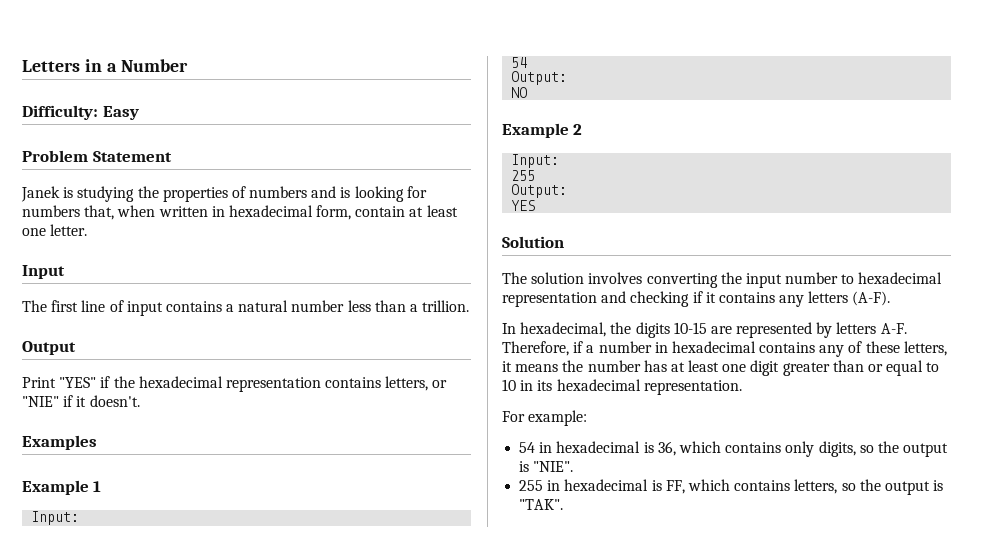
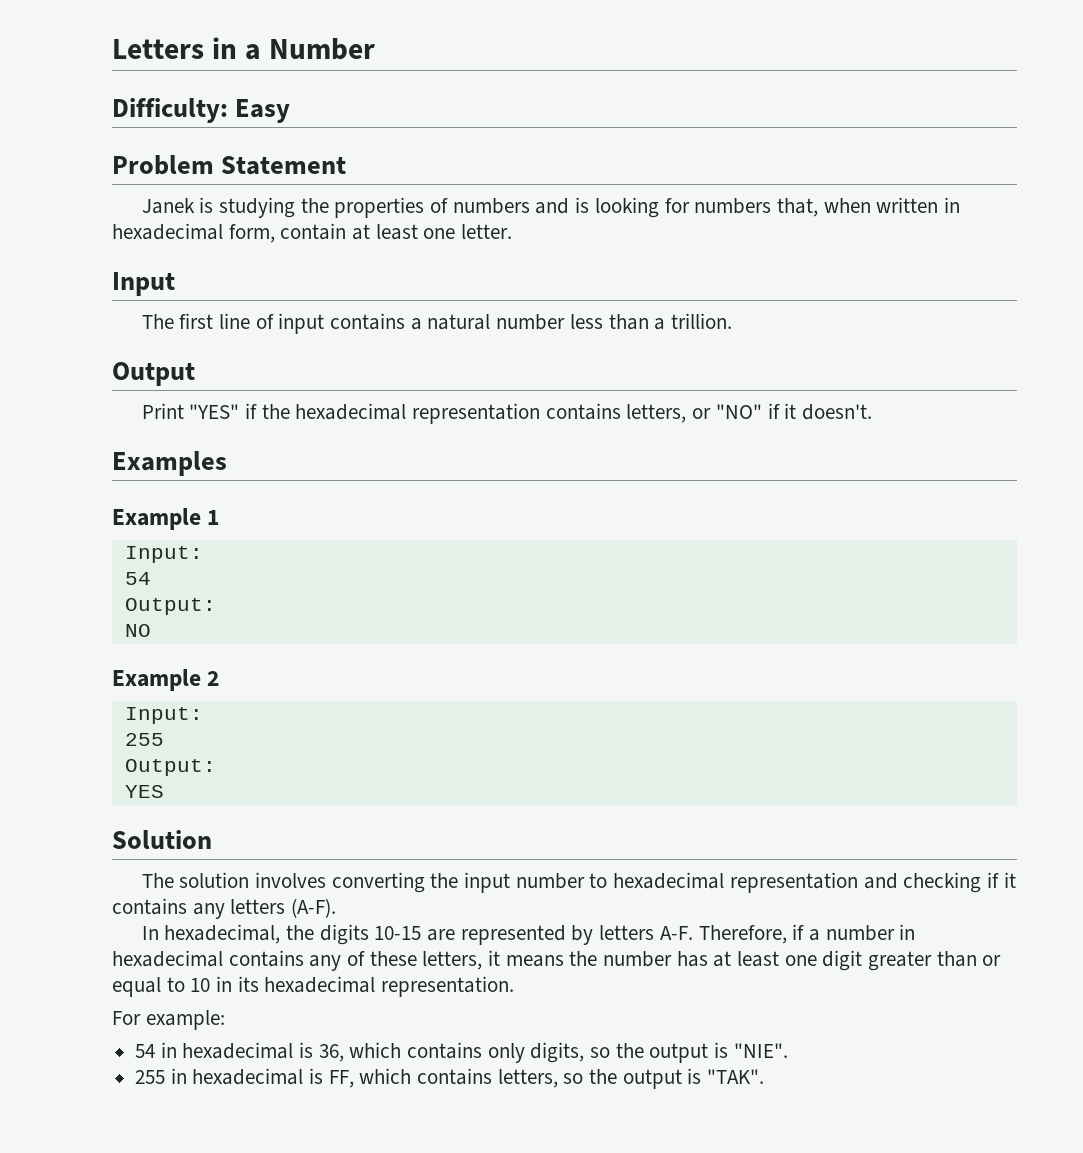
[22,396,59,407] "NIE" -> [715,404,762,419] "NO"

